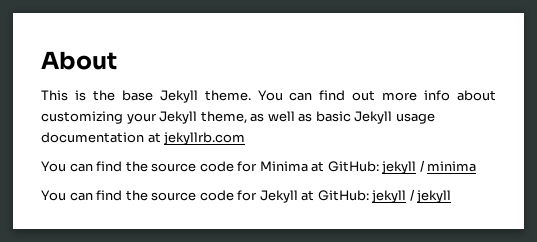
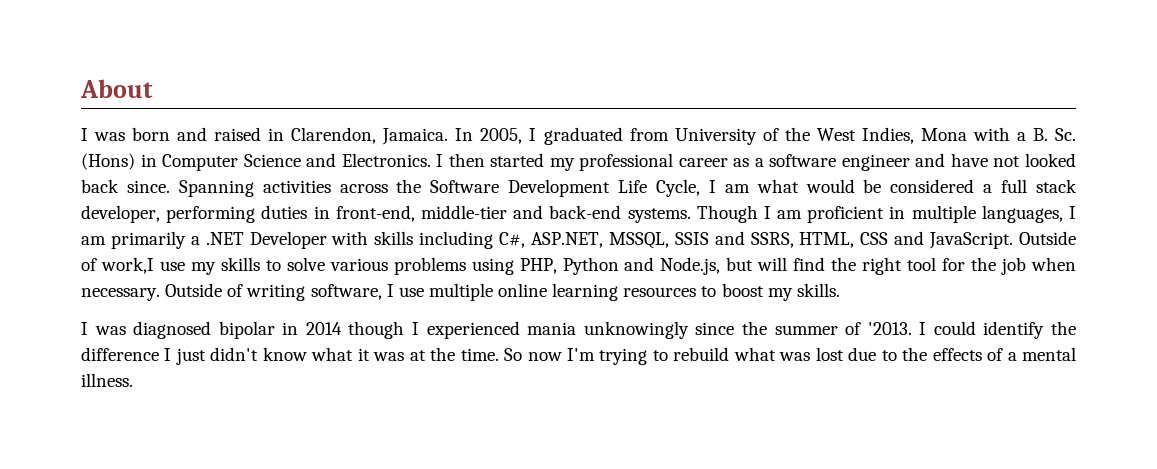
[41,90,497,103] [41,111,435,124] [41,132,246,145] [41,160,477,174] [41,189,452,203] This is the base Jekyll theme. You can find out more info about customizing your Jekyll theme, as well as basic Jekyll usage documentation at jekyllrb.com // You can find the source code for Minima at GitHub: jekyll / minima // You can find the source code for Jekyll at GitHub: jekyll / jekyll -> [81,127,1076,145] [81,153,1076,171] [81,179,1078,197] [81,205,1076,223] [81,231,1077,249] [81,257,1076,275] [81,283,840,301] [81,321,1076,339] [81,347,1076,365] [81,373,133,387] I was born and raised in Clarendon, Jamaica. In 2005, I graduated from University of the West Indies, Mona with a B. Sc. (Hons) in Computer Science and Electronics. I then started my professional career as a software engineer and have not looked back since. Spanning activities across the Software Development Life Cycle, I am what would be considered a full stack developer, performing duties in front-end, middle-tier and back-end systems. Though I am proficient in multiple languages, I am primarily a .NET Developer with skills including C#, ASP.NET, MSSQL, SSIS and SSRS, HTML, CSS and JavaScript. Outside of work,I use my skills to solve various problems using PHP, Python and Node.js, but will find the right tool for the job when necessary. Outside of writing software, I use multiple online learning resources to boost my skills. // I was diagnosed bipolar in 2014 though I experienced mania unknowingly since the summer of '2013. I could identify the difference I just didn't know what it was at the time. So now I'm trying to rebuild what was lost due to the effects of a mental illness.

